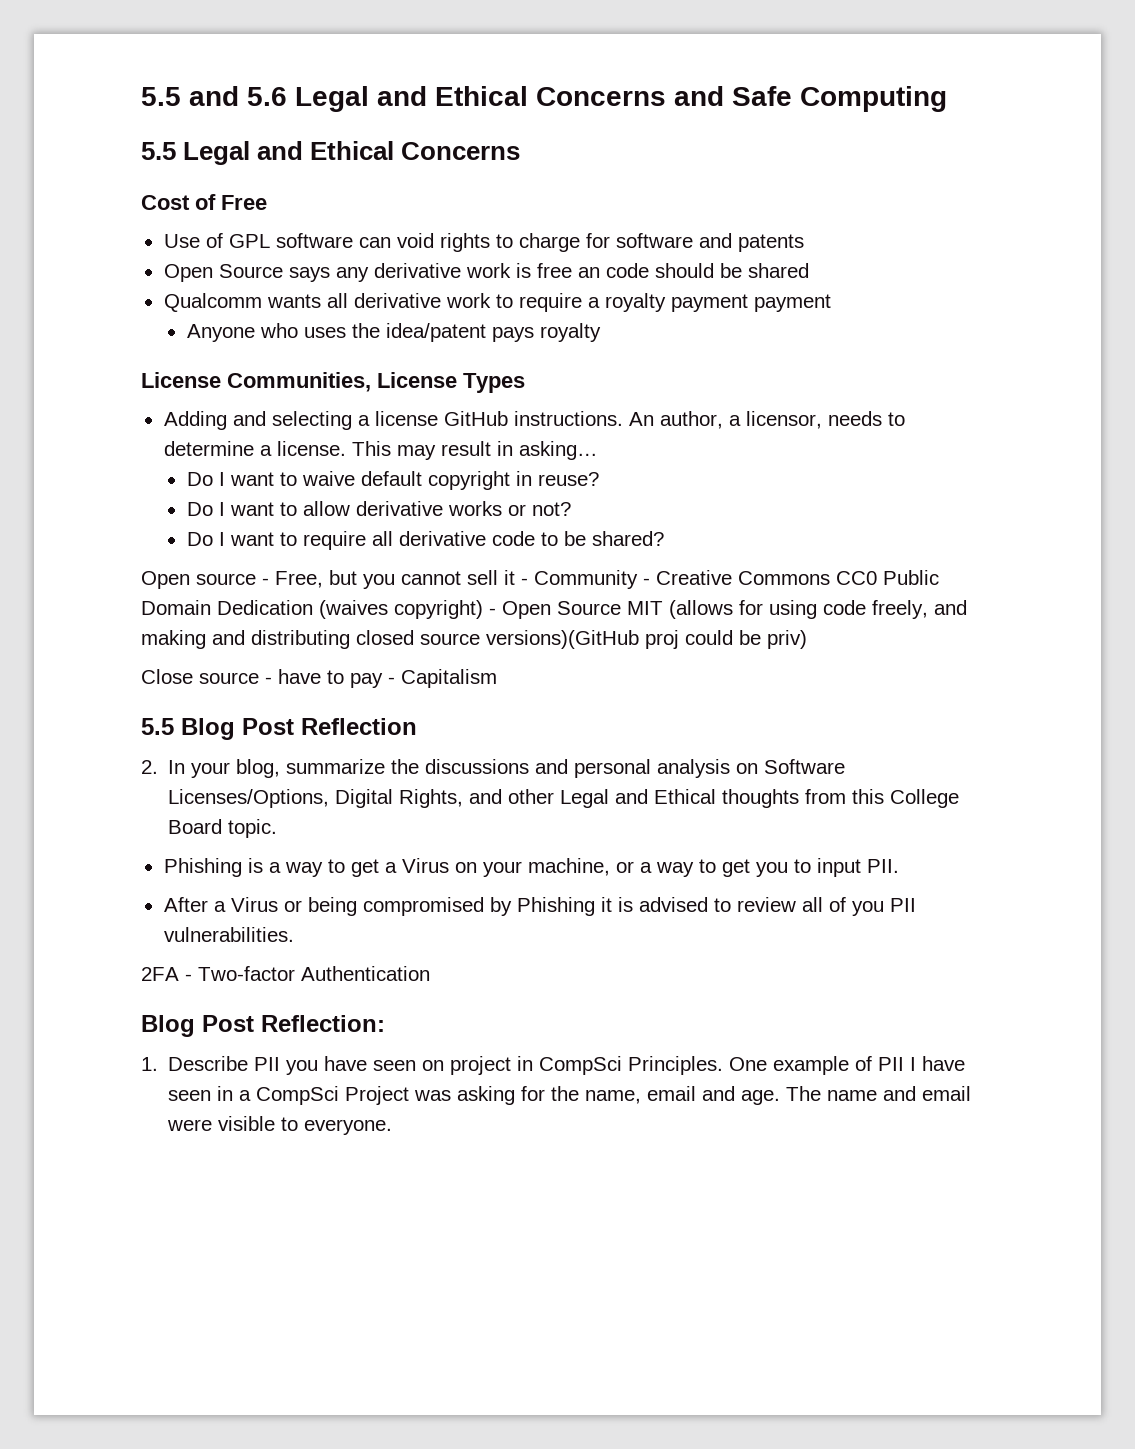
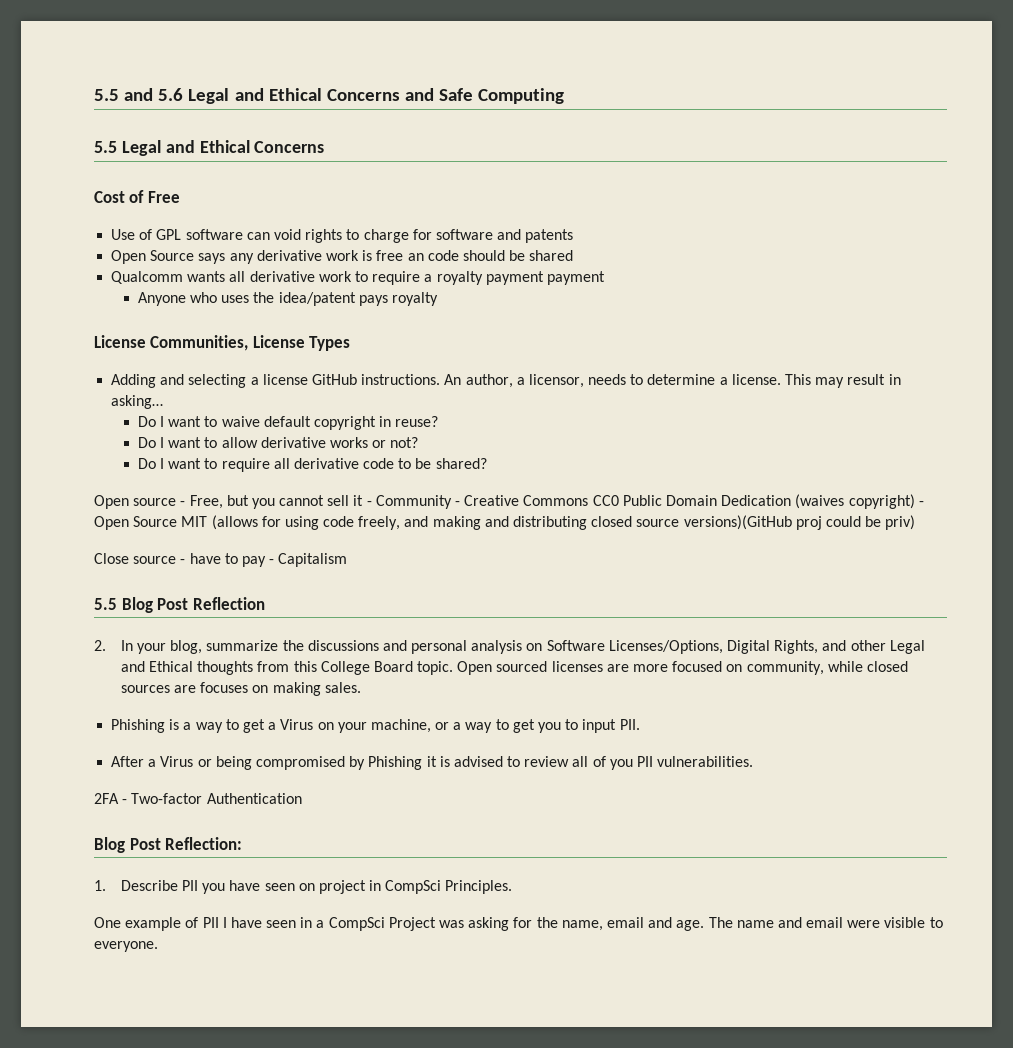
(278, 828) none -> [457,661,908,675] [120,682,361,696] Open sourced licenses are more focused on community, while closed sources are focuses on making sales.
(724, 1065) none -> (513, 887) //

